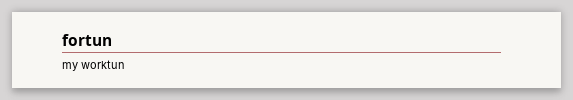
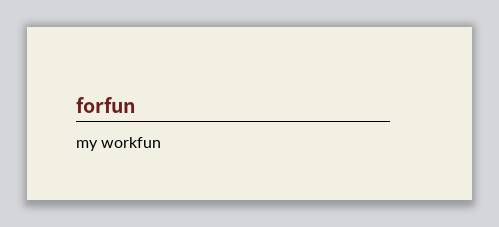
[62,34,112,46] fortun -> [76,97,136,113] forfun
[81,60,125,69] worktun -> [101,137,162,148] workfun

